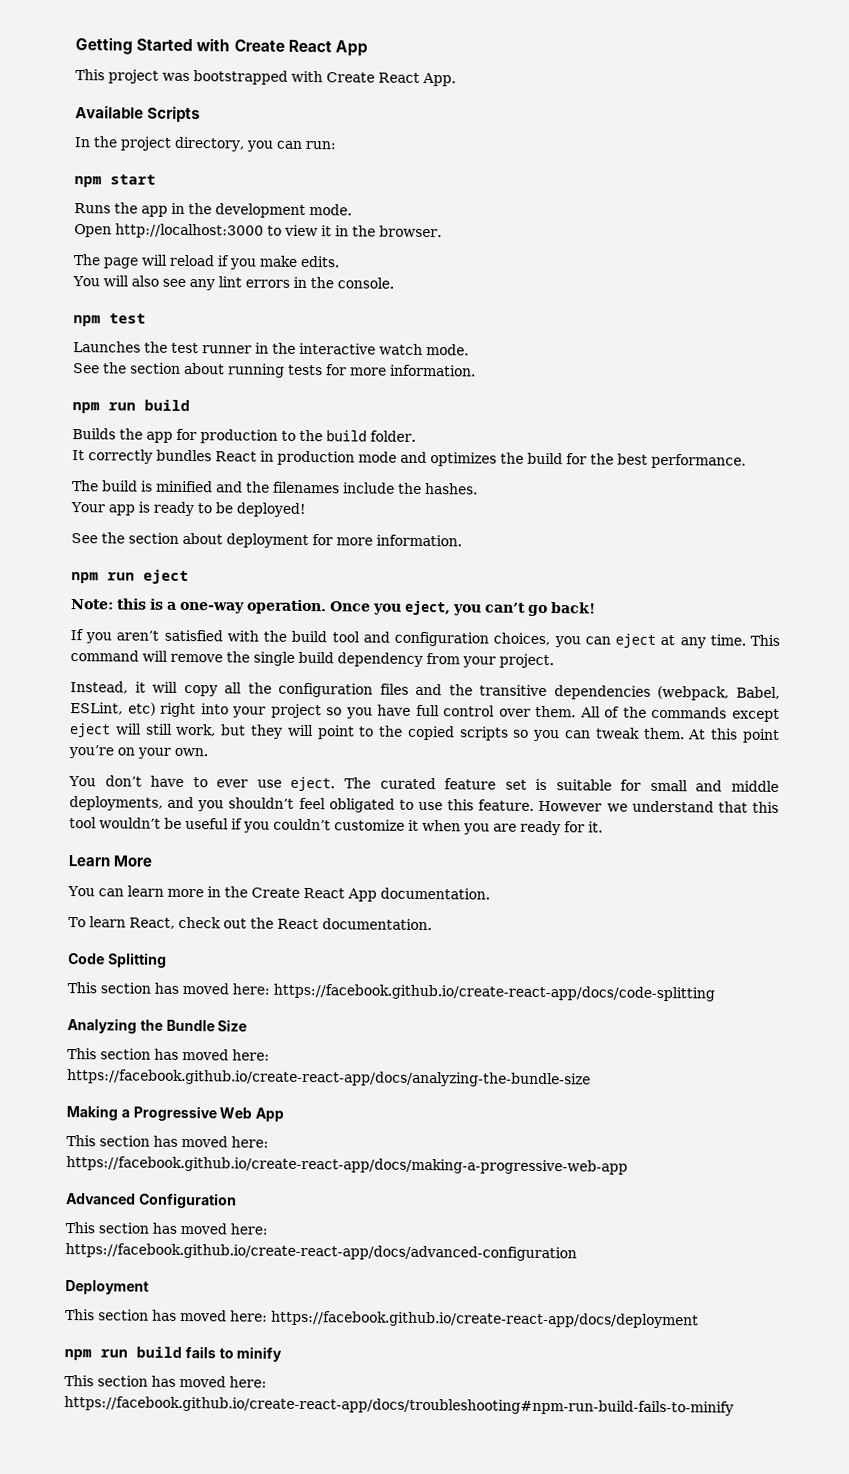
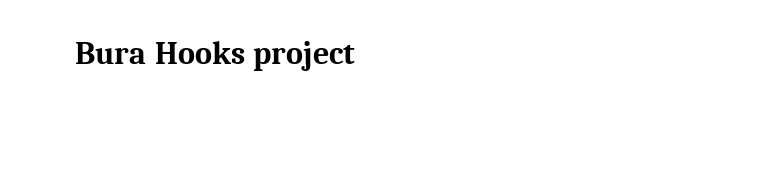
[75,37,368,57] [75,69,456,87] [75,105,201,123] [74,136,336,152] [74,174,156,188] [74,202,352,218] [74,223,442,239] [73,254,340,270] [72,275,394,291] [73,313,146,327] [73,341,469,356] [73,362,476,378] [72,399,190,414] [72,428,416,444] [72,449,746,469] [72,480,478,495] [70,501,306,517] [71,532,462,549] [71,569,189,585] [71,598,596,617] [70,629,781,649] [70,650,554,669] [70,681,780,701] [70,702,780,722] [69,723,780,743] [68,745,208,759] [68,775,779,792] [69,796,779,813] [69,817,603,836] [68,855,153,867] [67,885,490,902] [68,916,432,931] [68,952,167,968] [67,982,715,1002] [67,1018,248,1034] [67,1048,270,1061] [67,1069,591,1088] [66,1105,285,1122] [66,1135,269,1148] [66,1156,628,1175] [66,1192,237,1209] [65,1222,268,1235] [65,1243,577,1262] [65,1280,149,1295] [65,1309,699,1329] [64,1346,283,1362] [64,1375,267,1388] [64,1396,734,1416] Getting Started with Create React App // This project was bootstrapped with Create React App. // Available Scripts // In the project directory, you can run: // npm start // Runs the app in the development mode. // Open http://localhost:3000 to view it in the browser. // The page will reload if you make edits. // You will also see any lint errors in the console. // npm test // Launches the test runner in the interactive watch mode. // See the section about running tests for more information. // npm run build // Builds the app for production to the build folder. // It correctly bundles React in production mode and optimizes the build for the best performance. // The build is minified and the filenames include the hashes. // Your app is ready to be deployed! // See the section about deployment for more information. // npm run eject // Note: this is a one-way operation. Once you eject, you can’t go back! // If you aren’t satisfied with the build tool and configuration choices, you can eject at any time. This command will remove the single build dependency from your project. // Instead, it will copy all the configuration files and the transitive dependencies (webpack, Babel, ESLint, etc) right into your project so you have full control over them. All of the commands except eject will still work, but they will point to the copied scripts so you can tweak them. At this point you’re on your own. // You don’t have to ever use eject. The curated feature set is suitable for small and middle deployments, and you shouldn’t feel obligated to use this feature. However we understand that this tool wouldn’t be useful if you couldn’t customize it when you are ready for it. // Learn More // You can learn more in the Create React App documentation. // To learn React, check out the React documentation. // Code Splitting // This section has moved here: https://facebook.github.io/create-react-app/docs/code-splitting // Analyzing the Bundle Size // This section has moved here: https://facebook.github.io/create-react-app/docs/analyzing-the-bundle-size // Making a Progressive Web App // This section has moved here: https://facebook.github.io/create-react-app/docs/making-a-progressive-web-app // Advanced Configuration // This section has moved here: https://facebook.github.io/create-react-app/docs/advanced-configuration // Deployment // This section has moved here: https://facebook.github.io/create-react-app/docs/deployment // npm run build fails to minify // This section has moved here: https://facebook.github.io/create-react-app/docs/troubleshooting#npm-run-build-fails-to-minify -> [75,41,356,71] Bura Hooks project

